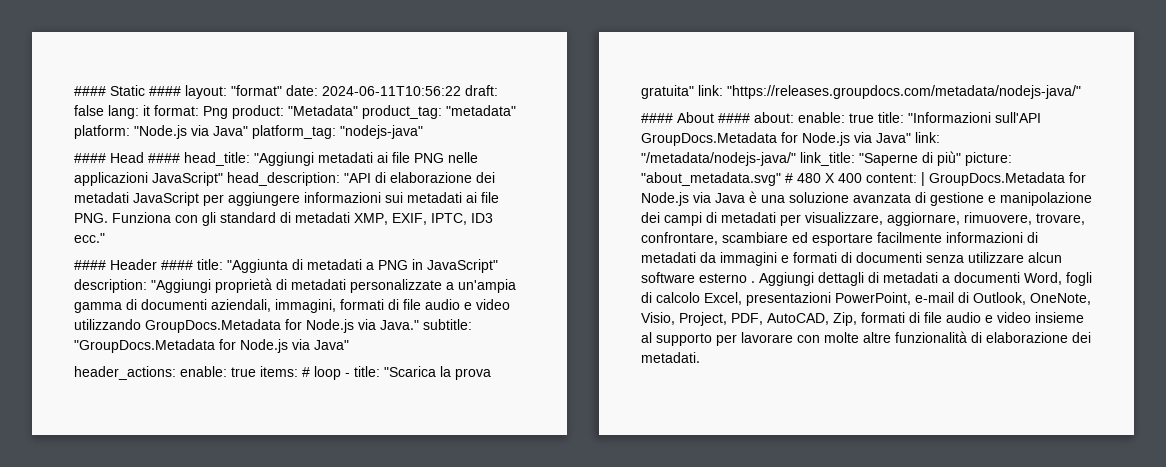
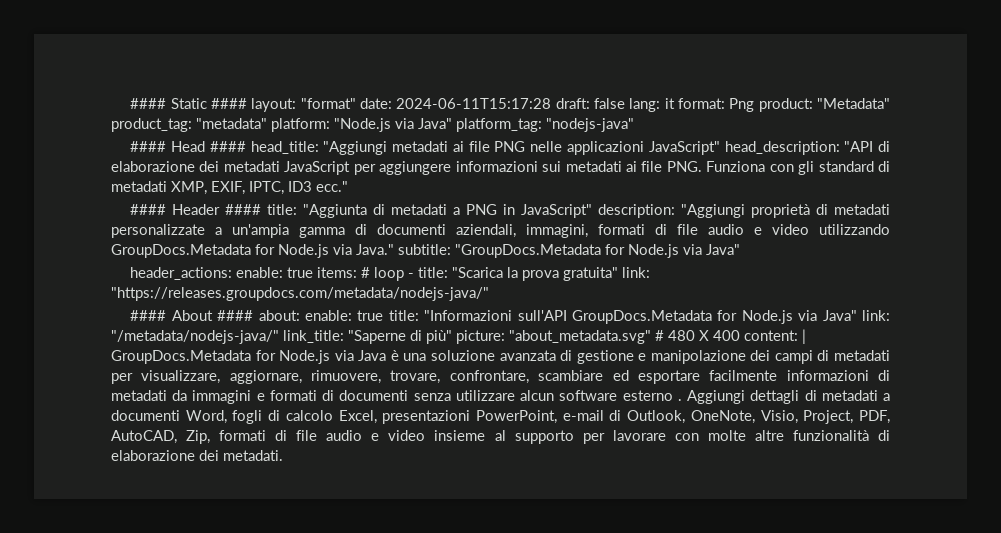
[322,86,461,96] 2024-06-11T10:56:22 -> [396,98,552,109] 2024-06-11T15:17:28

